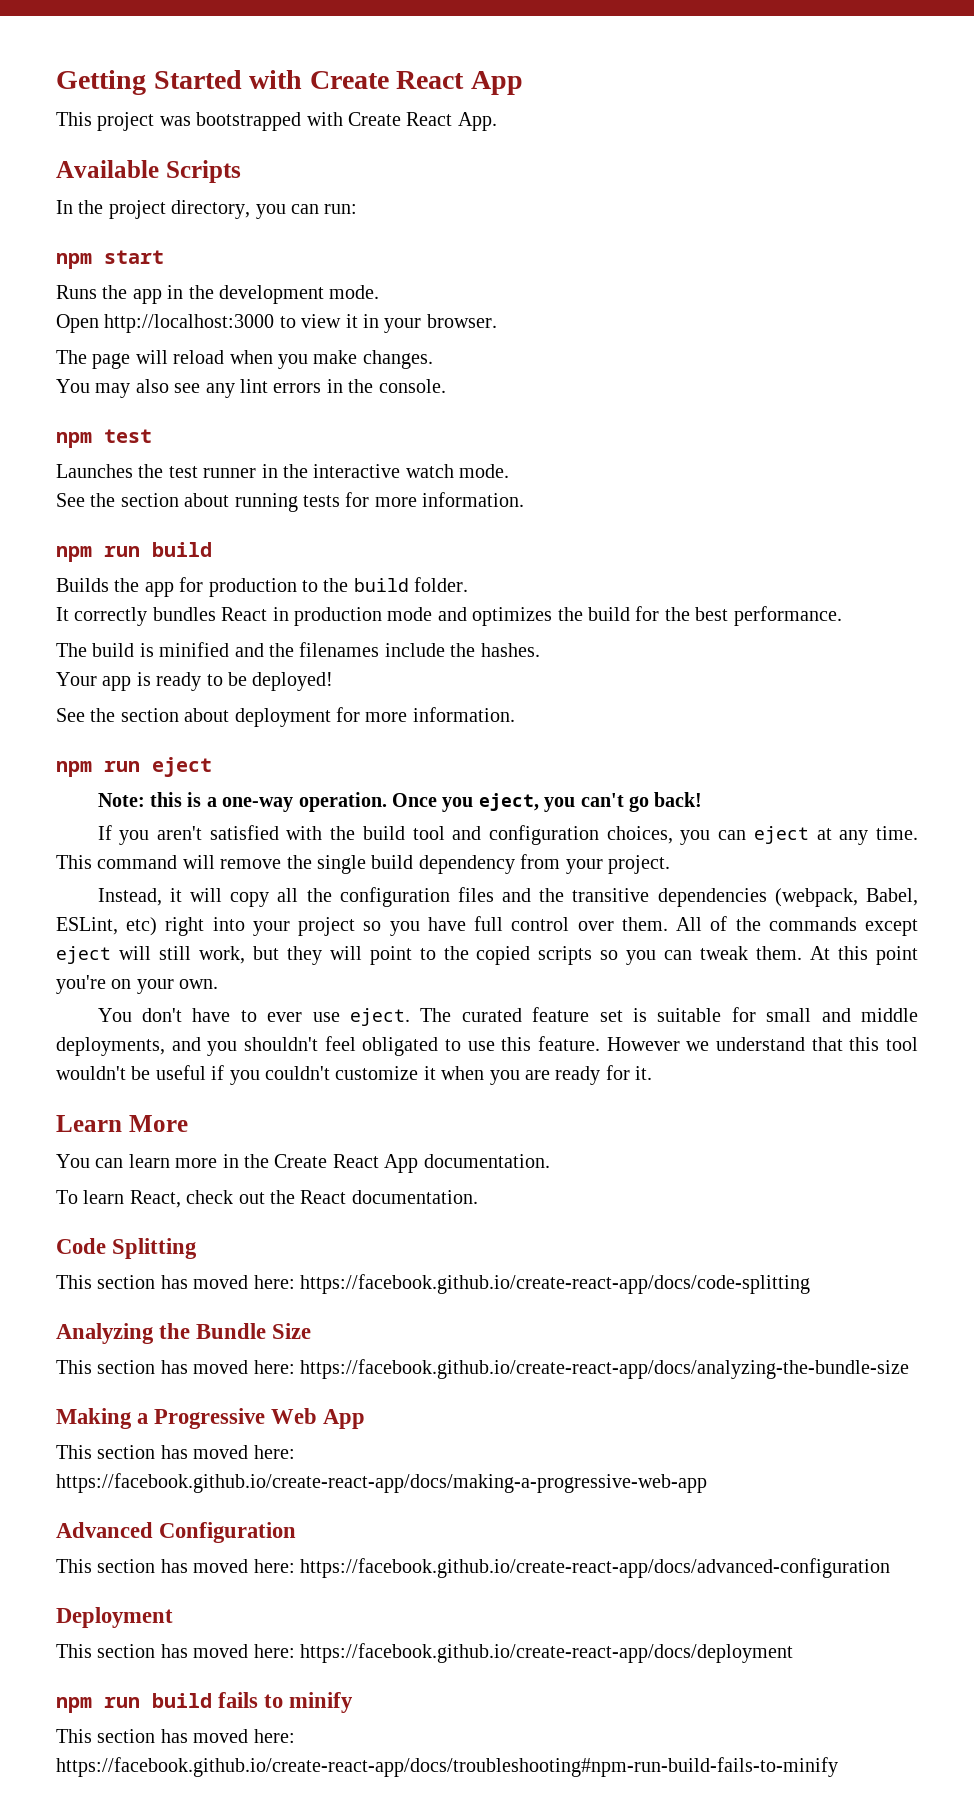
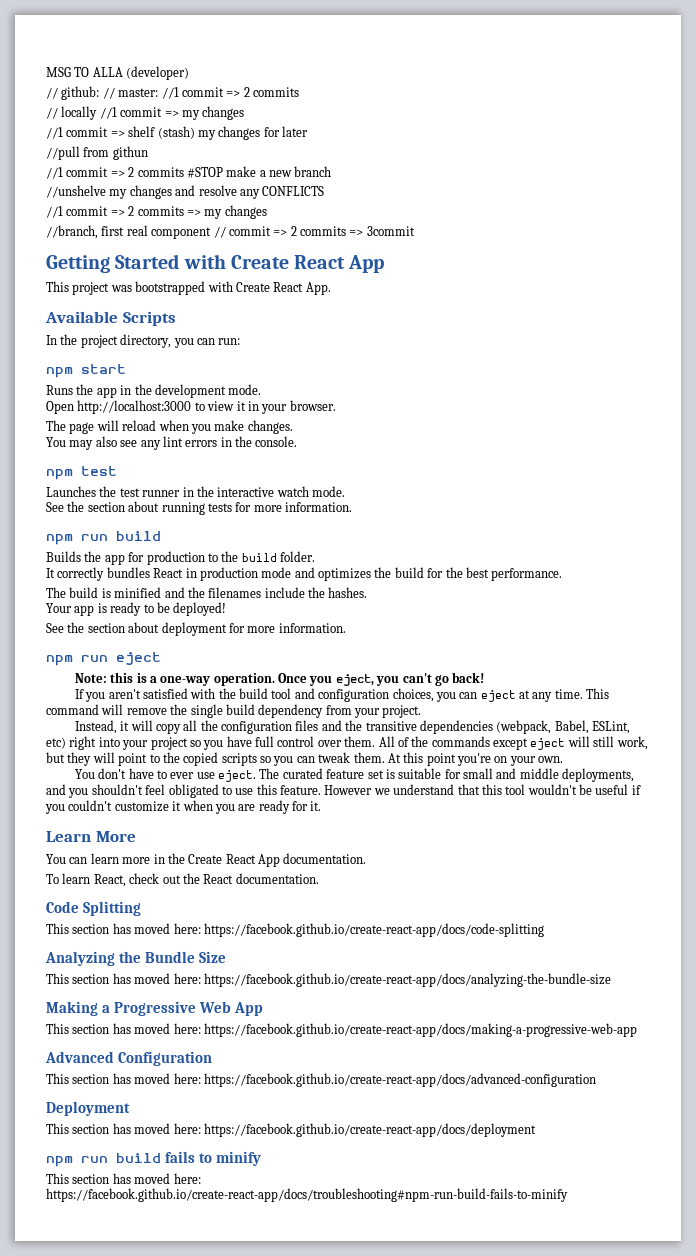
(56, 82) none -> [46,66,190,80] [46,86,299,100] [46,106,245,120] [46,126,308,140] [46,146,148,160] [46,166,332,179] [46,185,325,199] [46,205,267,219] [46,225,415,239] MSG TO ALLA (developer) // // github: // master: //1 commit => 2 commits // // locally //1 commit => my changes // //1 commit => shelf (stash) my changes for later // //pull from githun // //1 commit => 2 commits #STOP make a new branch // //unshelve my changes and resolve any CONFLICTS // //1 commit => 2 commits => my changes // //branch, first real component // commit => 2 commits => 3commit //

